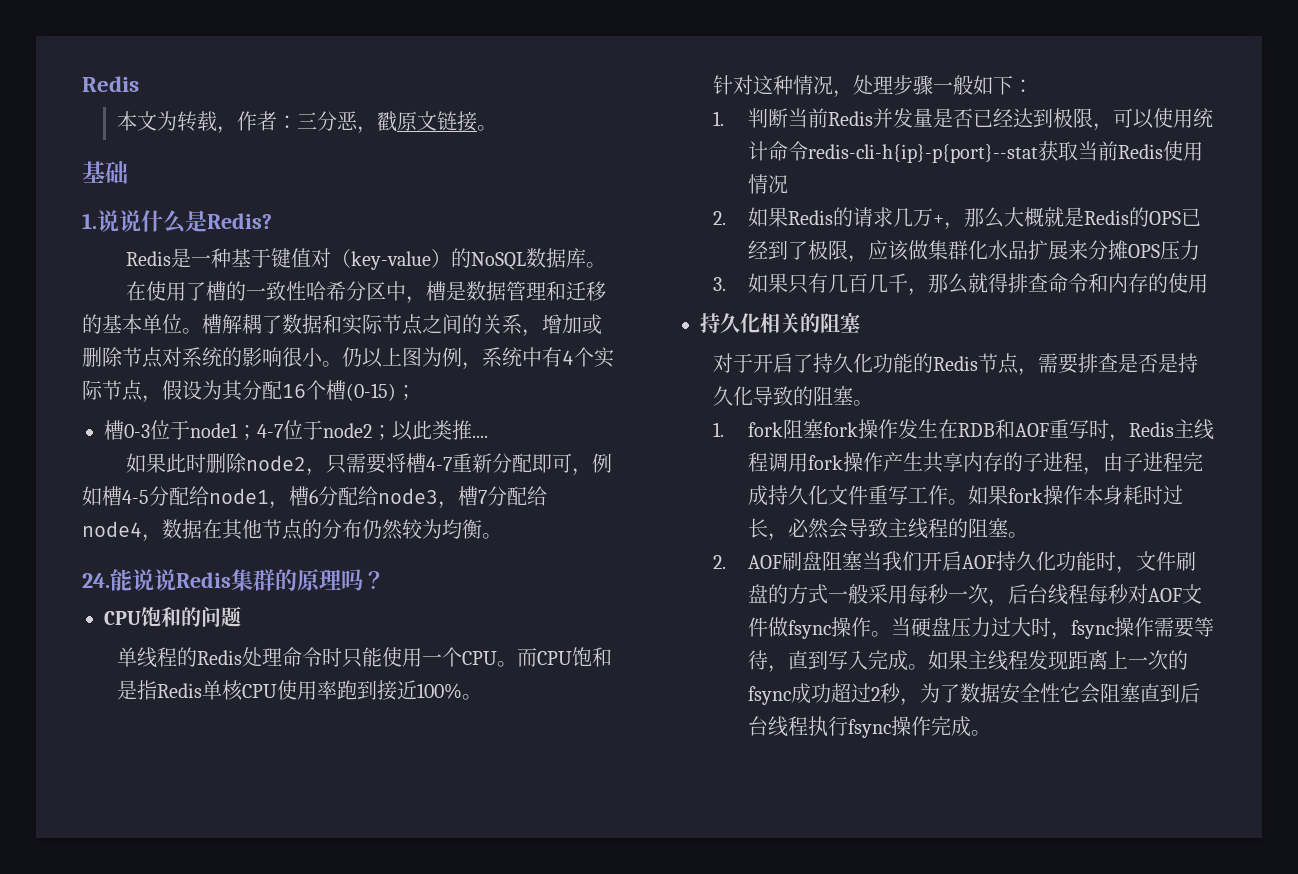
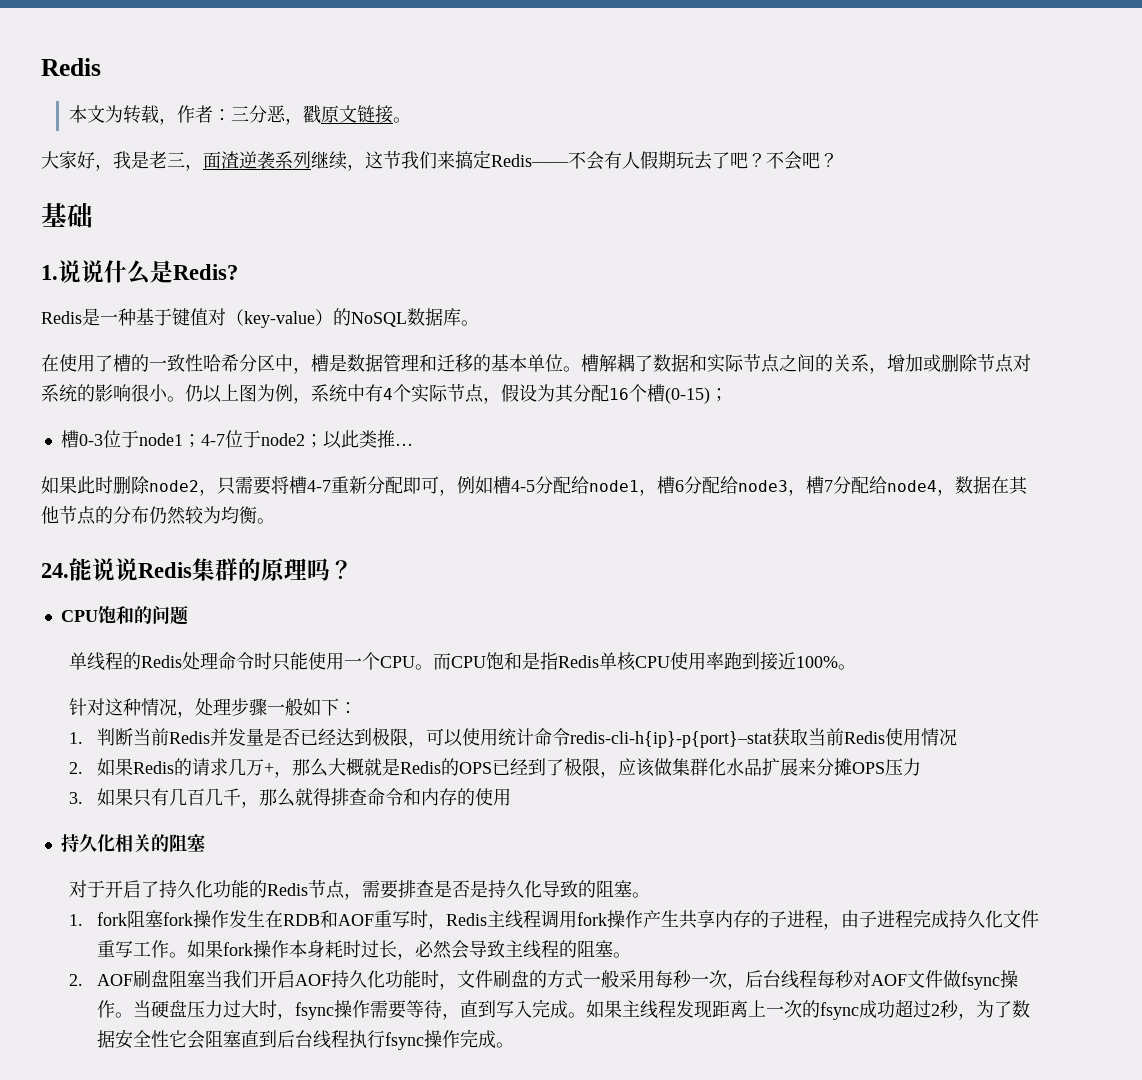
(498, 128) none -> [41,150,838,171] // 大家好，我是老三，面渣逆袭系列继续，这节我们来搞定Redis——不会有人假期玩去了吧？不会吧？
[472,435,488,438] .... -> [394,443,413,446] …
[808,144,1039,163] redis-cli-h{ip}-p{port}--stat -> [569,731,772,748] redis-cli-h{ip}-p{port}–stat

